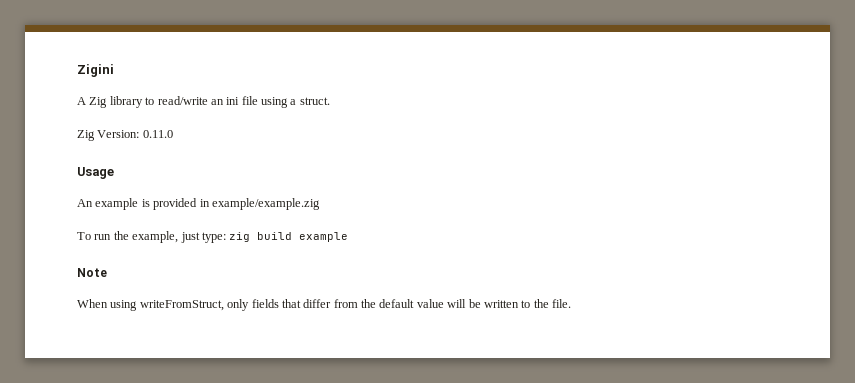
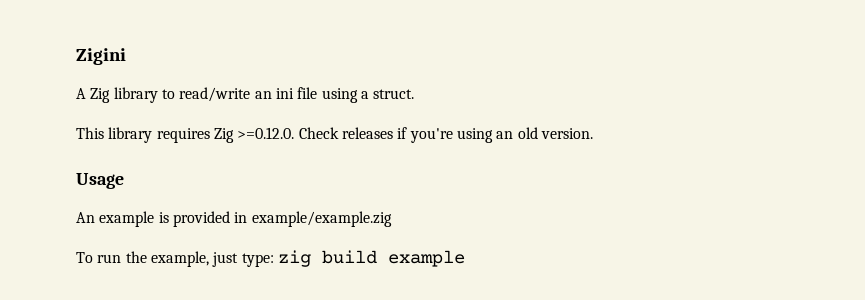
[77,130,173,141] Zig Version: 0.11.0 -> [76,127,593,143] This library requires Zig >=0.12.0. Check releases if you're using an old version.
[77,268,107,277] [77,299,571,311] // Note // When using writeFromStruct, only fields that differ from the default value will be written to the file. -> (465, 258) none

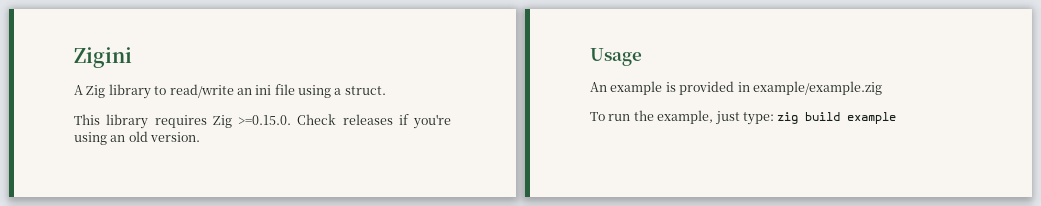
[237,127,295,139] >=0.12.0. -> [238,115,291,125] >=0.15.0.

